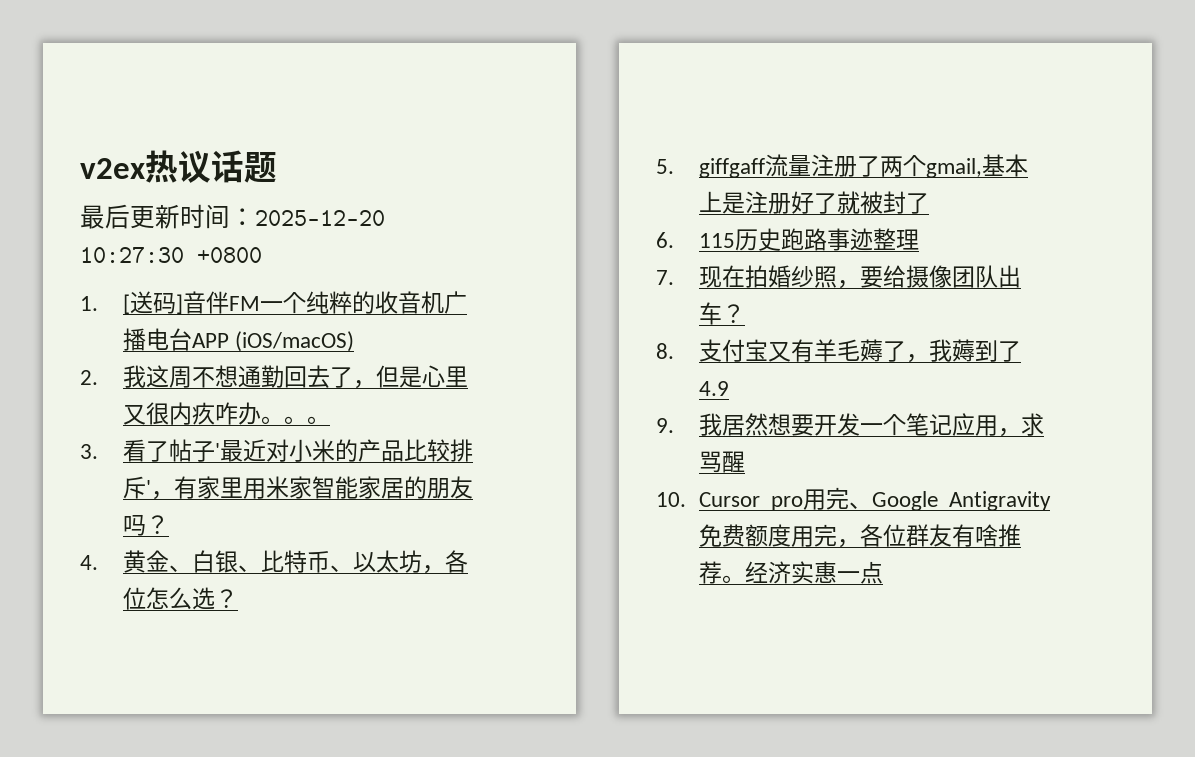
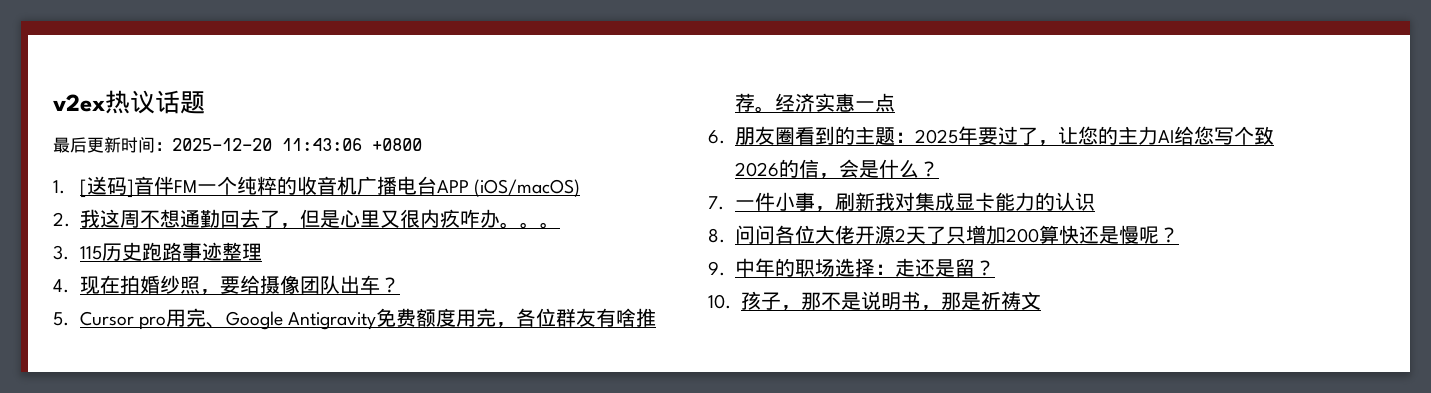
[80,247,184,263] 10:27:30 -> [282,138,362,151] 11:43:06
[122,439,473,462] [122,476,473,500] [122,514,169,536] [80,550,468,574] [122,587,238,610] [656,154,1028,178] [698,191,929,214] [656,232,674,248] 看了帖子'最近对小米的产品比较排斥'，有家里用米家智能家居的朋友吗？ // 4.黄金、白银、比特币、以太坊，各位怎么选？ // 5. giffgaff流量注册了两个gmail,基本上是注册好了就被封了 // 6. -> (69, 252) none
[656,270,674,285] 7. -> [53,279,69,293] 4.
[656,339,1021,363] [698,381,729,396] [656,413,1044,437] [698,451,745,473] [656,492,686,507] 8.支付宝又有羊毛薅了，我薅到了4.9 // 9.我居然想要开发一个笔记应用，求骂醒 // 10. -> [53,312,69,326] 5.
(883, 572) none -> [708,126,1274,146] [734,159,939,179] [708,192,1095,212] [708,225,1179,245] [708,258,995,277] [708,291,1041,311] // 6.朋友圈看到的主题：2025年要过了，让您的主力AI给您写个致2026的信，会是什么？ // 7.一件小事，刷新我对集成显卡能力的认识 // 8.问问各位大佬开源2天了只增加200算快还是慢呢？ // 9.中年的职场选择：走还是留？ // 10.孩子，那不是说明书，那是祈祷文

